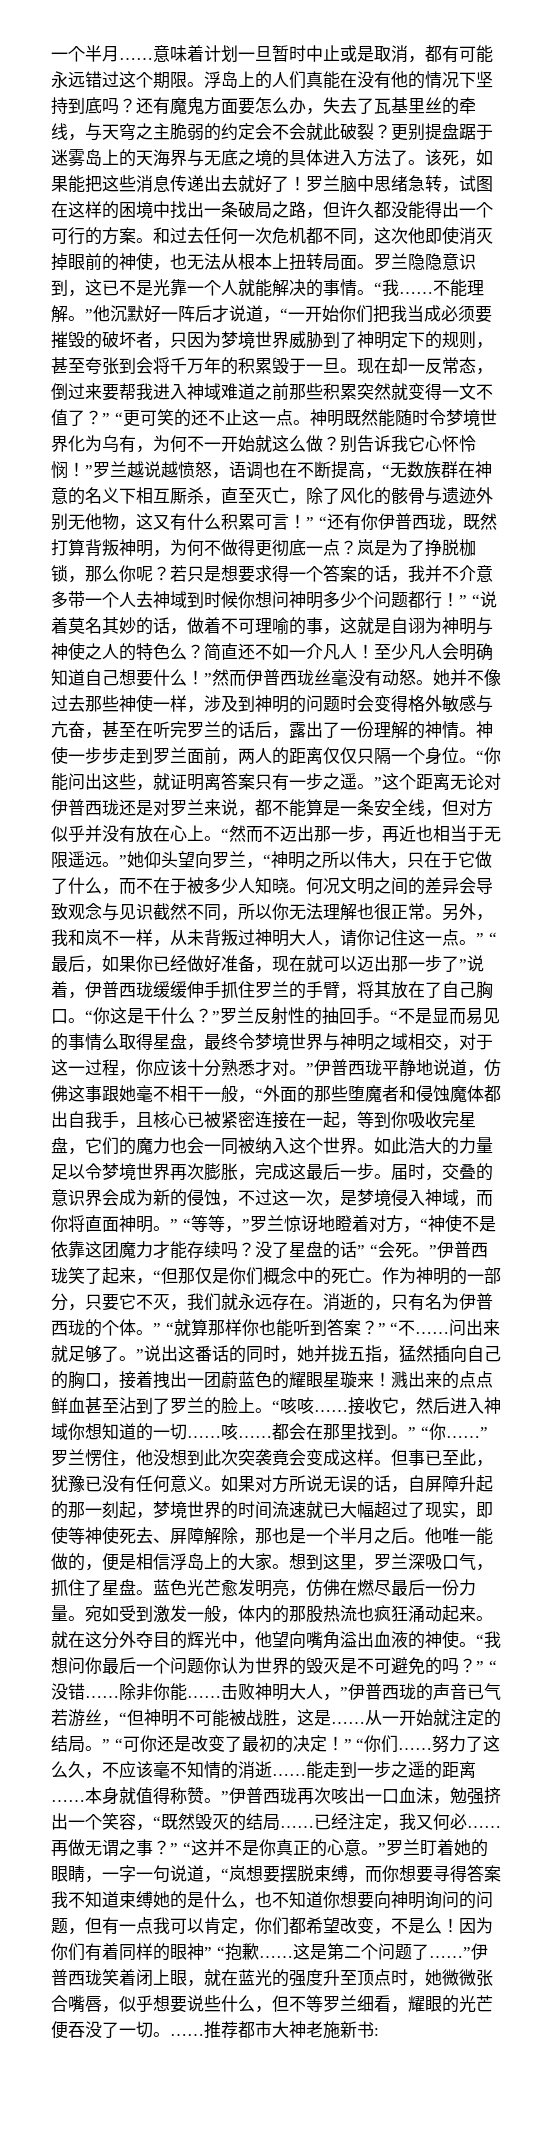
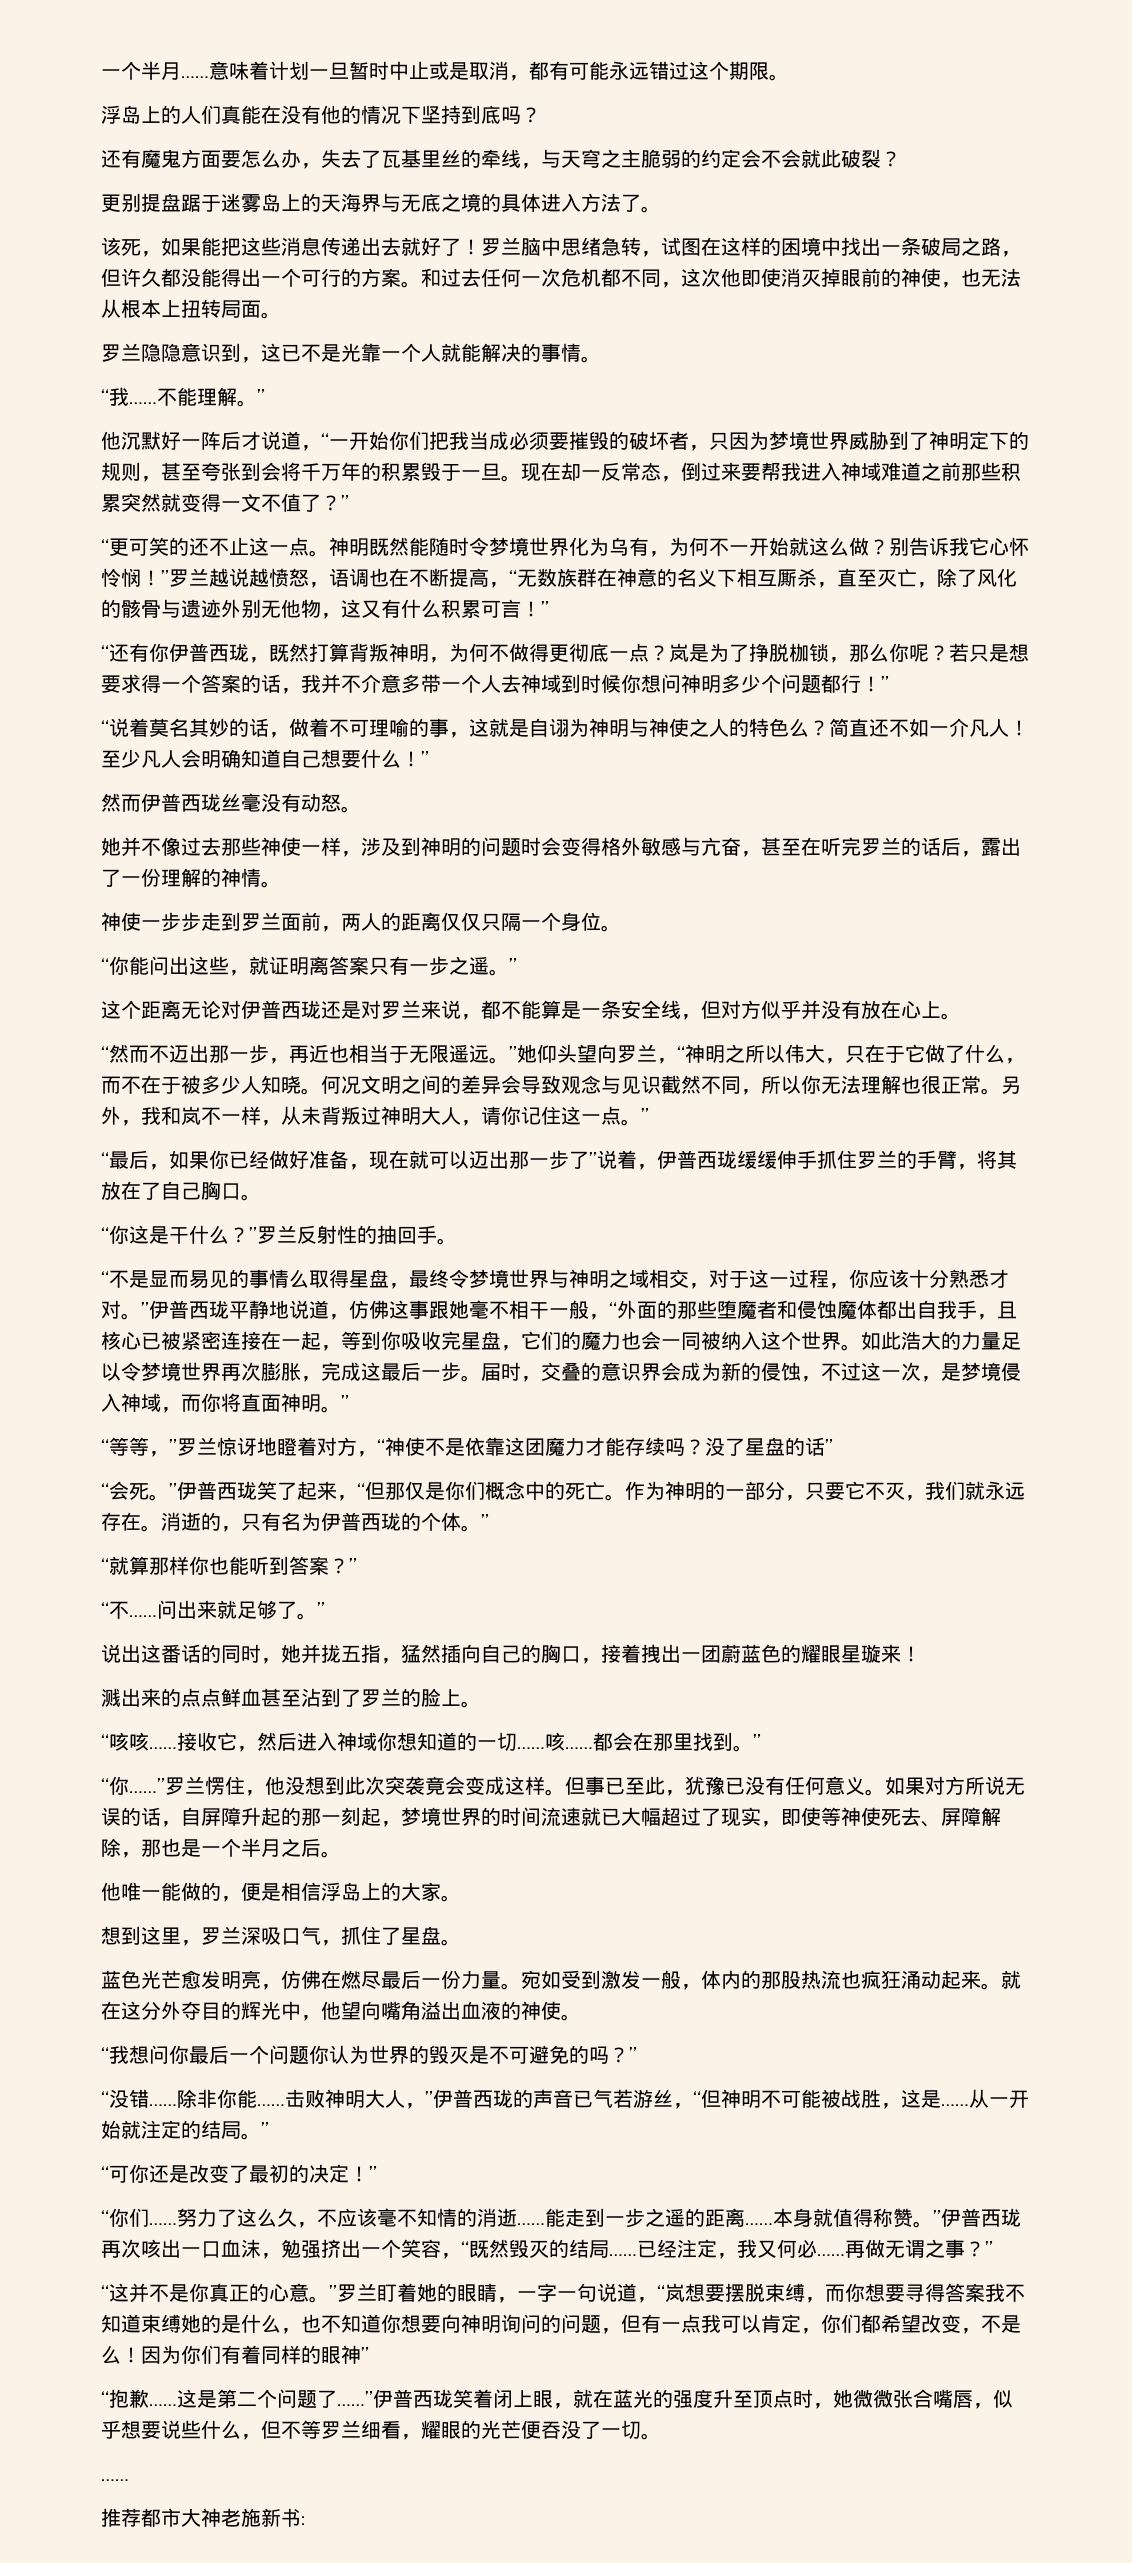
(204, 84) none -> (789, 77) //
(136, 105) none -> (541, 115) //
(391, 131) none -> (901, 159) //
(425, 162) none -> (661, 209) //
(374, 266) none -> (281, 315) //
(374, 292) none -> (601, 359) //
(93, 314) none -> (265, 396) //
(110, 418) none -> (349, 502) //
(314, 522) none -> (549, 608) //
(467, 600) none -> (889, 683) //
(212, 678) none -> (429, 758) //
(433, 682) none -> (361, 809) //
(476, 734) none -> (281, 884) //
(476, 760) none -> (621, 928) //
(382, 782) none -> (517, 965) //
(221, 838) none -> (961, 1016) //
(484, 938) none -> (649, 1115) //
(85, 1020) none -> (261, 1197) //
(390, 1020) none -> (457, 1241) //
(178, 1224) none -> (349, 1402) //
(365, 1250) none -> (833, 1446) //
(161, 1328) none -> (489, 1521) //
(386, 1328) none -> (357, 1565) //
(144, 1354) none -> (325, 1609) //
(391, 1379) none -> (921, 1654) //
(272, 1410) none -> (481, 1704) //
(416, 1432) none -> (761, 1741) //
(425, 1540) none -> (341, 1854) //
(289, 1566) none -> (461, 1898) //
(153, 1592) none -> (461, 1942) //
(476, 1644) none -> (581, 2017) //
(484, 1666) none -> (637, 2054) //
(110, 1744) none -> (269, 2129) //
(352, 1744) none -> (377, 2173) //
(178, 1848) none -> (993, 2248) //
(212, 1952) none -> (369, 2354) //
[170,2034,204,2036] …… -> [101,2479,129,2481] // …… //

